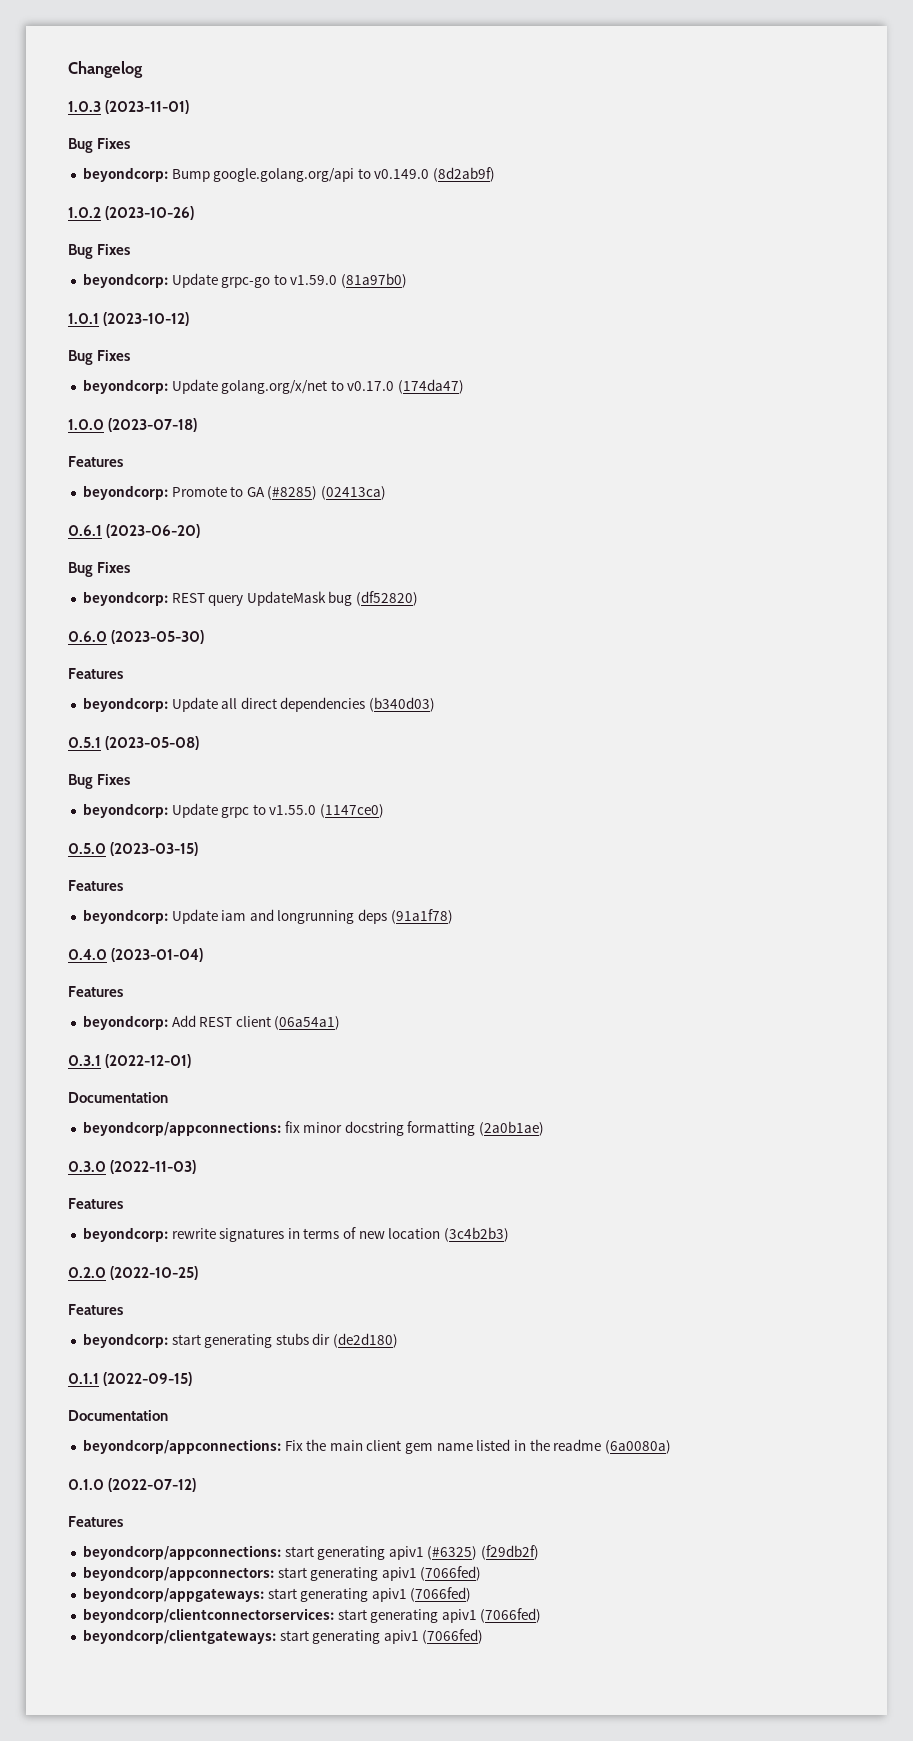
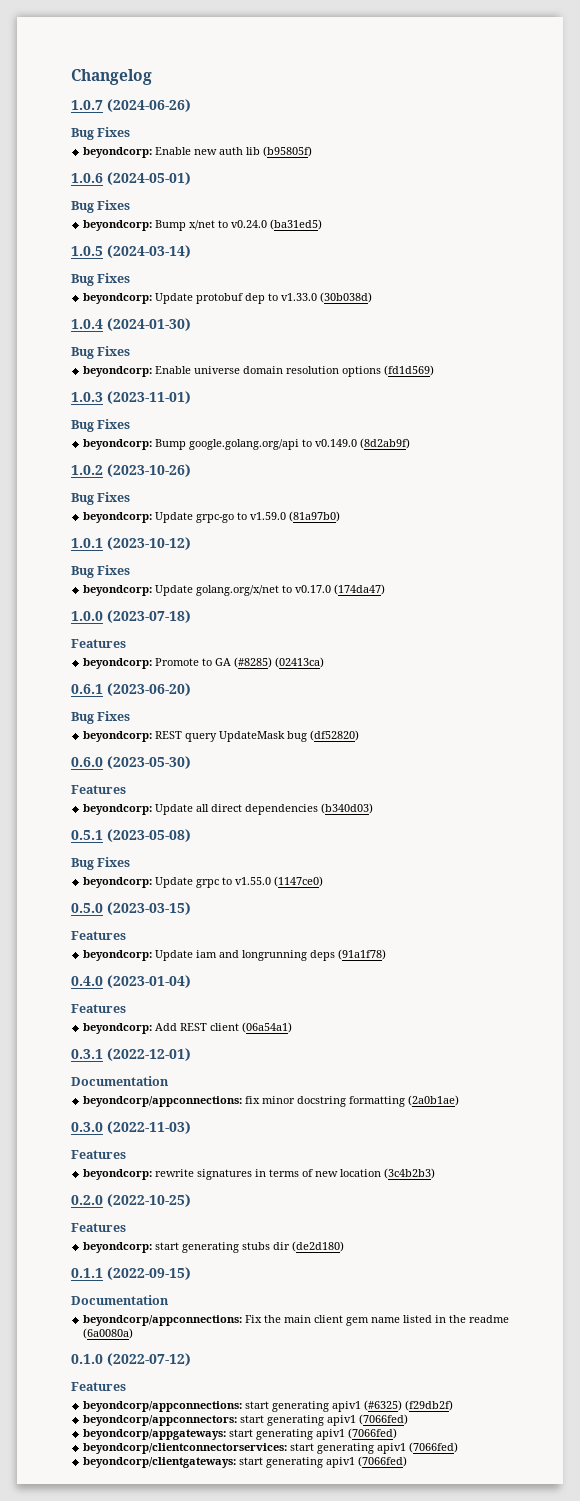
(143, 69) none -> [71,99,191,112] [71,127,131,140] [83,146,313,158] [71,172,191,185] [71,200,131,213] [83,219,323,231] [71,245,191,258] [71,273,131,286] [83,292,373,304] [71,318,191,331] [71,346,131,359] [83,365,435,377] // 1.0.7 (2024-06-26) // Bug Fixes // beyondcorp: Enable new auth lib (b95805f) // 1.0.6 (2024-05-01) // Bug Fixes // beyondcorp: Bump x/net to v0.24.0 (ba31ed5) // 1.0.5 (2024-03-14) // Bug Fixes // beyondcorp: Update protobuf dep to v1.33.0 (30b038d) // 1.0.4 (2024-01-30) // Bug Fixes // beyondcorp: Enable universe domain resolution options (fd1d569)

